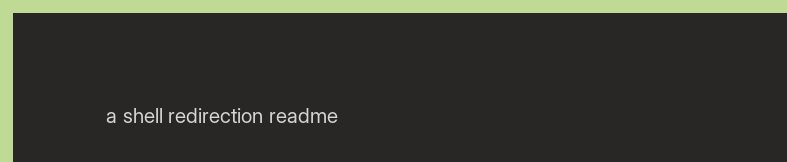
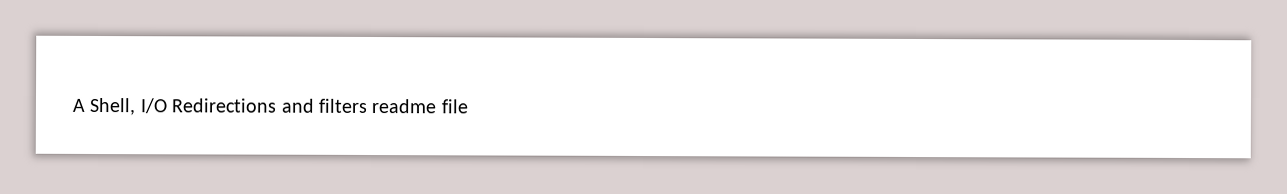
[106,108,338,123] a shell redirection readme -> [72,97,468,116] A Shell, I/O Redirections and filters readme file

